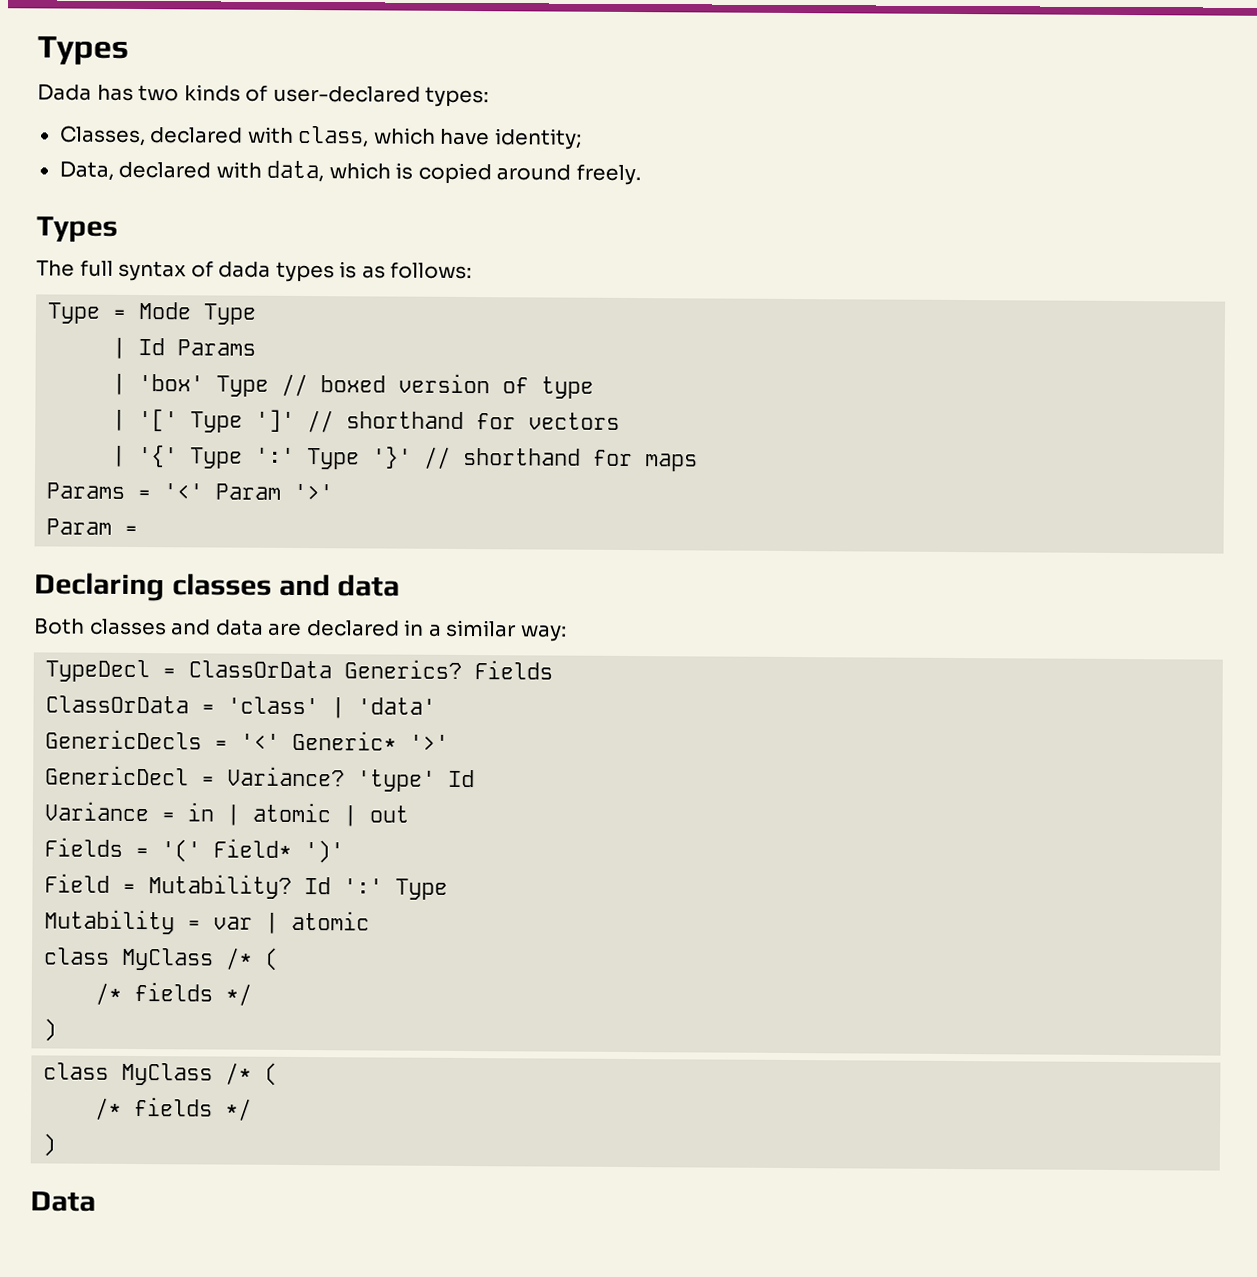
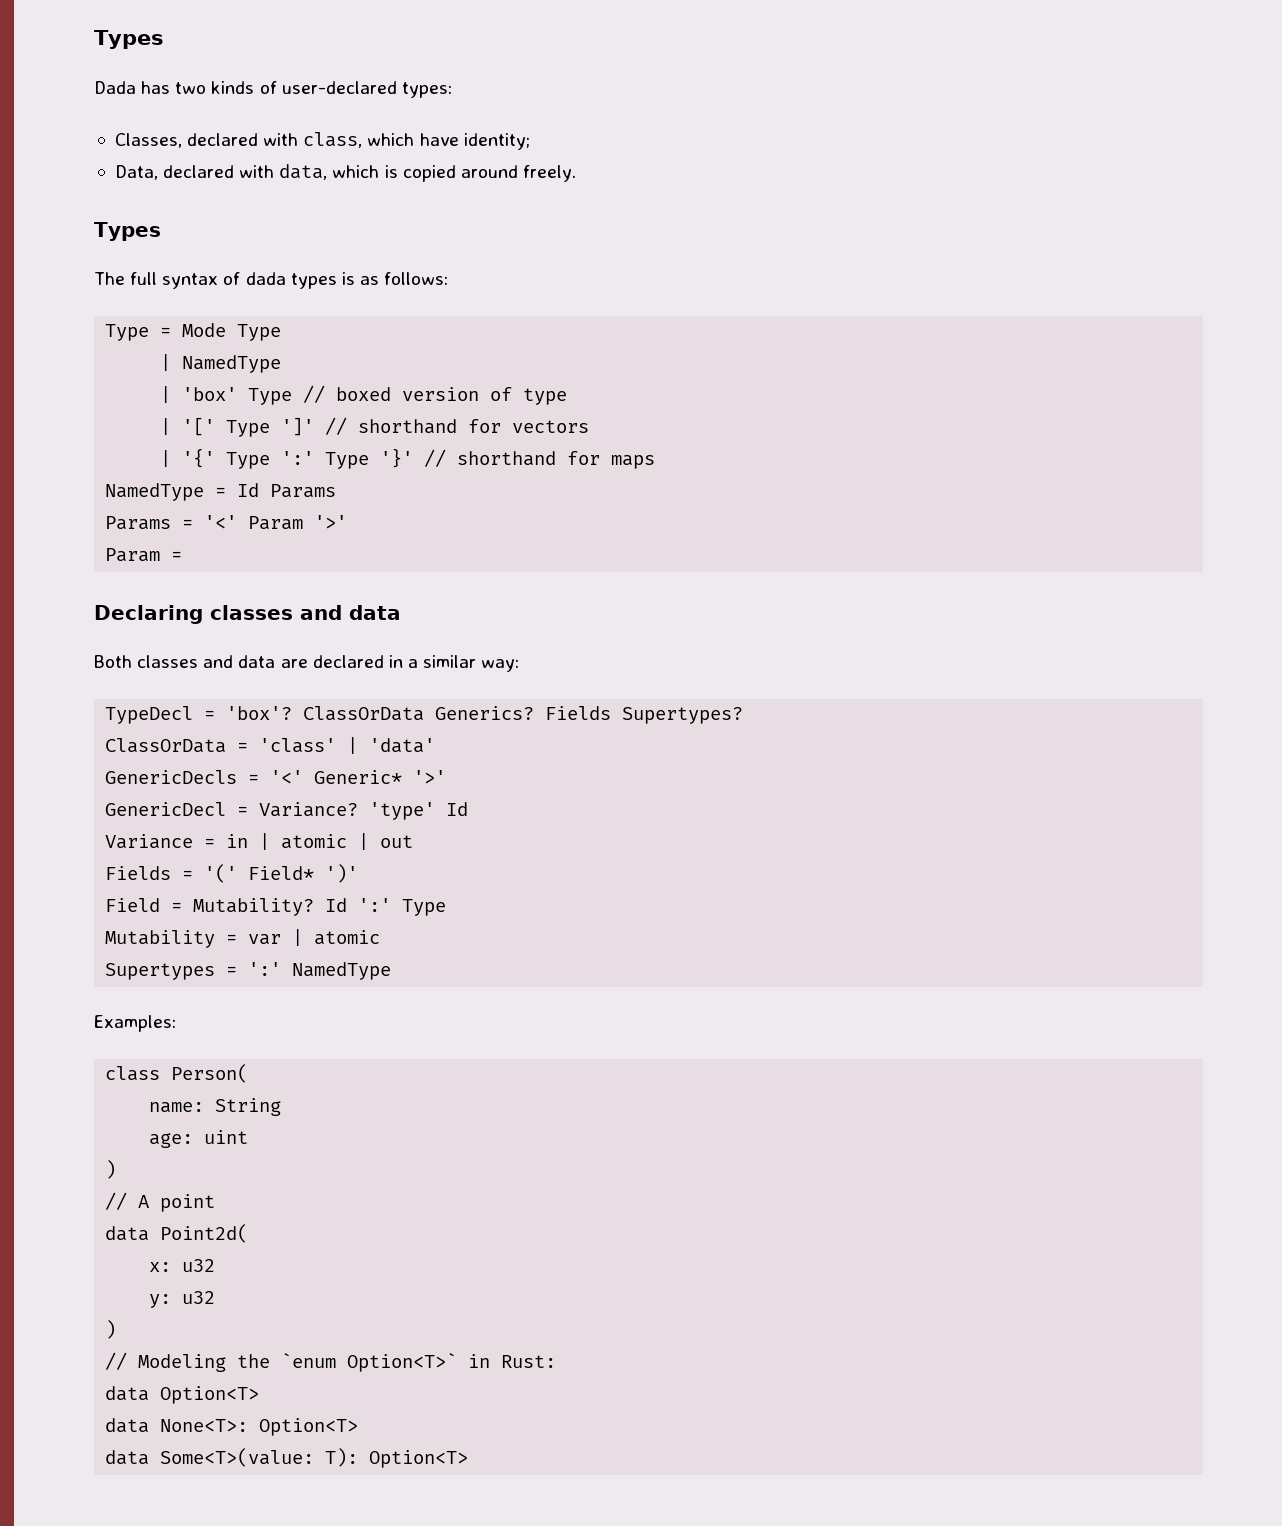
[138,338,257,356] Id Params -> [182,355,282,373] NamedType
(699, 462) none -> [105,483,337,501] // NamedType = Id Params
(177, 673) none -> [226,706,293,720] 'box'?
(554, 670) none -> [622,707,744,724] Supertypes?
[43,947,280,971] [95,981,253,1006] [43,1018,58,1042] [43,1062,279,1086] [95,1096,253,1121] [42,1133,57,1157] [30,1191,96,1212] class MyClass /* ( // /* fields */ // ) // class MyClass /* ( // /* fields */ // ) // Data -> [105,962,392,980] [94,1015,176,1032] [105,1064,249,1083] [149,1098,282,1116] [149,1130,249,1148] [105,1160,117,1179] [105,1192,216,1212] [105,1224,249,1243] [149,1259,216,1272] [149,1291,216,1308] [105,1320,117,1339] [105,1352,557,1372] [105,1386,260,1404] [105,1418,359,1436] [105,1448,469,1468] Supertypes = ':' NamedType // Examples: // class Person( // name: String // age: uint // ) // // A point // data Point2d( // x: u32 // y: u32 // ) // // Modeling the `enum Option<T>` in Rust: // data Option<T> // data None<T>: Option<T> // data Some<T>(value: T): Option<T>

